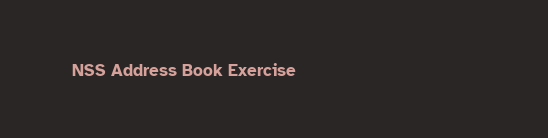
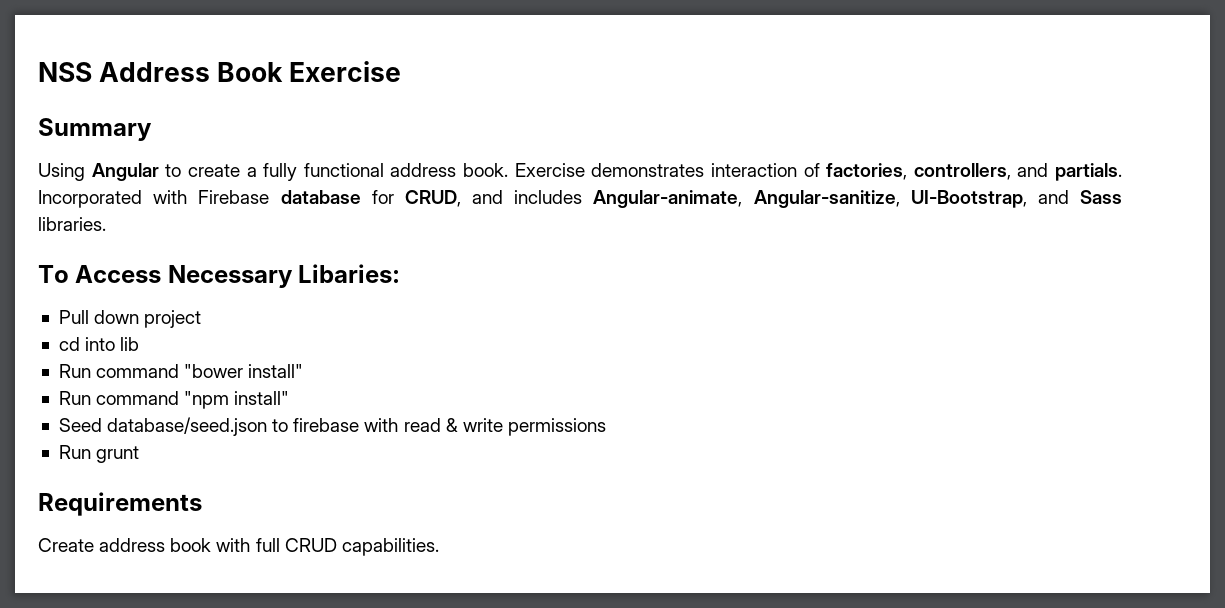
(296, 69) none -> [38,118,152,141] [38,163,1122,181] [38,190,1122,208] [38,217,106,231] [38,264,401,288] [58,310,202,328] [58,337,140,351] [58,364,304,378] [58,391,290,409] [58,417,606,436] [58,445,140,463] [38,492,202,516] [38,538,439,556] // Summary // Using Angular to create a fully functional address book. Exercise demonstrates interaction of factories, controllers, and partials. Incorporated with Firebase database for CRUD, and includes Angular-animate, Angular-sanitize, UI-Bootstrap, and Sass libraries. // To Access Necessary Libaries: // Pull down project // cd into lib // Run command "bower install" // Run command "npm install" // Seed database/seed.json to firebase with read & write permissions // Run grunt // Requirements // Create address book with full CRUD capabilities.

